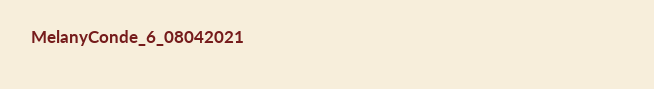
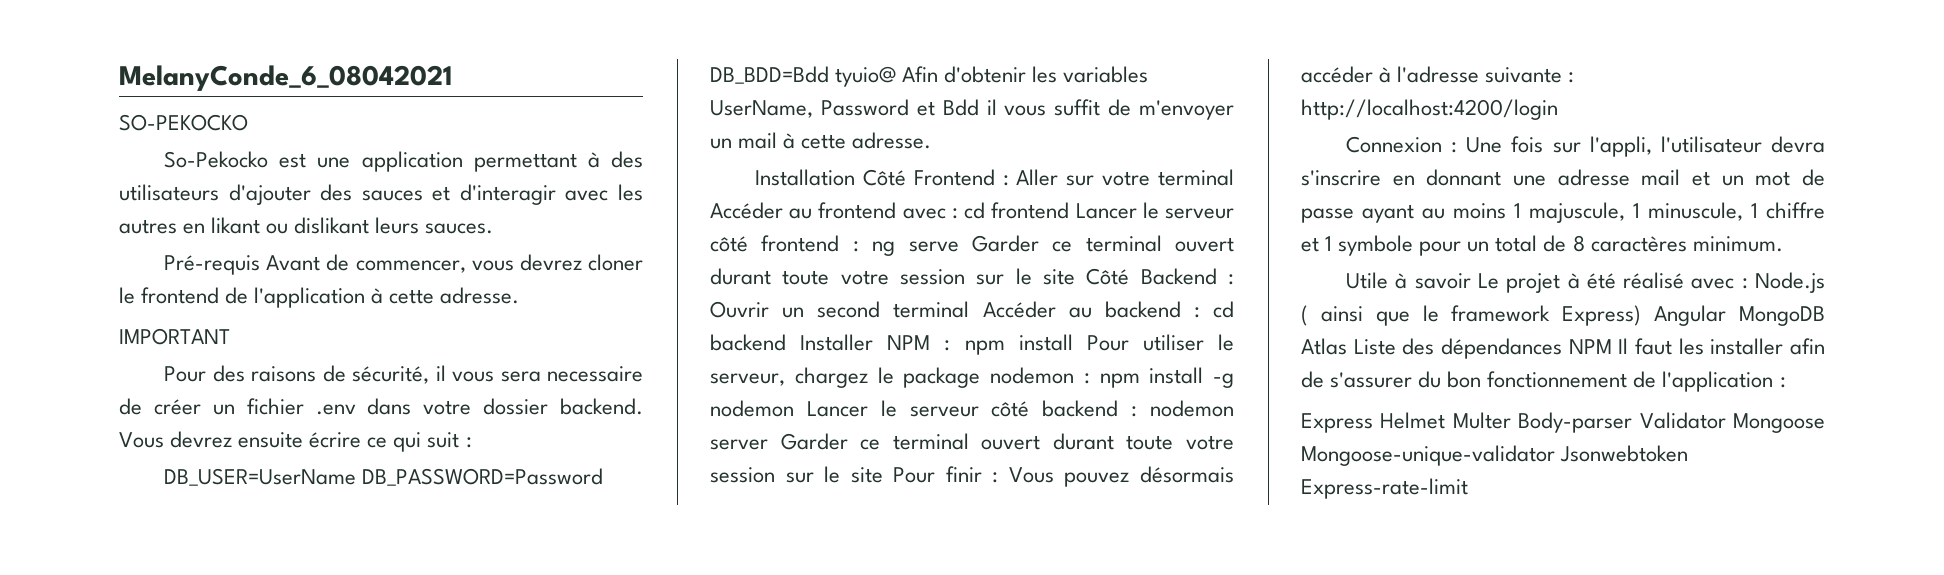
(244, 38) none -> [119,114,248,131] [163,151,643,172] [119,184,643,205] [119,217,494,234] [163,254,644,275] [119,287,520,308] [119,328,230,345] [163,365,643,384] [119,398,643,415] [119,431,472,452] [163,468,604,486] [710,66,1149,87] [710,99,1234,120] [710,132,932,149] [754,169,1234,186] [710,202,1234,219] [710,235,1234,256] [710,268,1234,285] [710,301,1234,318] [710,334,1234,355] [710,367,1234,388] [710,400,1234,417] [710,433,1234,450] [710,466,1234,487] [1301,66,1575,83] [1301,99,1558,120] [1345,136,1825,157] [1301,169,1825,186] [1301,202,1825,223] [1301,235,1783,256] [1345,272,1825,293] [1301,305,1825,326] [1301,338,1825,359] [1301,371,1786,392] [1301,412,1825,433] [1301,445,1689,466] [1301,478,1468,499] // SO-PEKOCKO // So-Pekocko est une application permettant à des utilisateurs d'ajouter des sauces et d'interagir avec les autres en likant ou dislikant leurs sauces. // Pré-requis Avant de commencer, vous devrez cloner le frontend de l'application à cette adresse. // IMPORTANT // Pour des raisons de sécurité, il vous sera necessaire de créer un fichier .env dans votre dossier backend. Vous devrez ensuite écrire ce qui suit : // DB_USER=UserName DB_PASSWORD=Password DB_BDD=Bdd tyuio@ Afin d'obtenir les variables UserName, Password et Bdd il vous suffit de m'envoyer un mail à cette adresse. // Installation Côté Frontend : Aller sur votre terminal Accéder au frontend avec : cd frontend Lancer le serveur côté frontend : ng serve Garder ce terminal ouvert durant toute votre session sur le site Côté Backend : Ouvrir un second terminal Accéder au backend : cd backend Installer NPM : npm install Pour utiliser le serveur, chargez le package nodemon : npm install -g nodemon Lancer le serveur côté backend : nodemon server Garder ce terminal ouvert durant toute votre session sur le site Pour finir : Vous pouvez désormais accéder à l'adresse suivante : http://localhost:4200/login // Connexion : Une fois sur l'appli, l'utilisateur devra s'inscrire en donnant une adresse mail et un mot de passe ayant au moins 1 majuscule, 1 minuscule, 1 chiffre et 1 symbole pour un total de 8 caractères minimum. // Utile à savoir Le projet à été réalisé avec : Node.js ( ainsi que le framework Express) Angular MongoDB Atlas Liste des dépendances NPM Il faut les installer afin de s'assurer du bon fonctionnement de l'application : // Express Helmet Multer Body-parser Validator Mongoose Mongoose-unique-validator Jsonwebtoken Express-rate-limit

